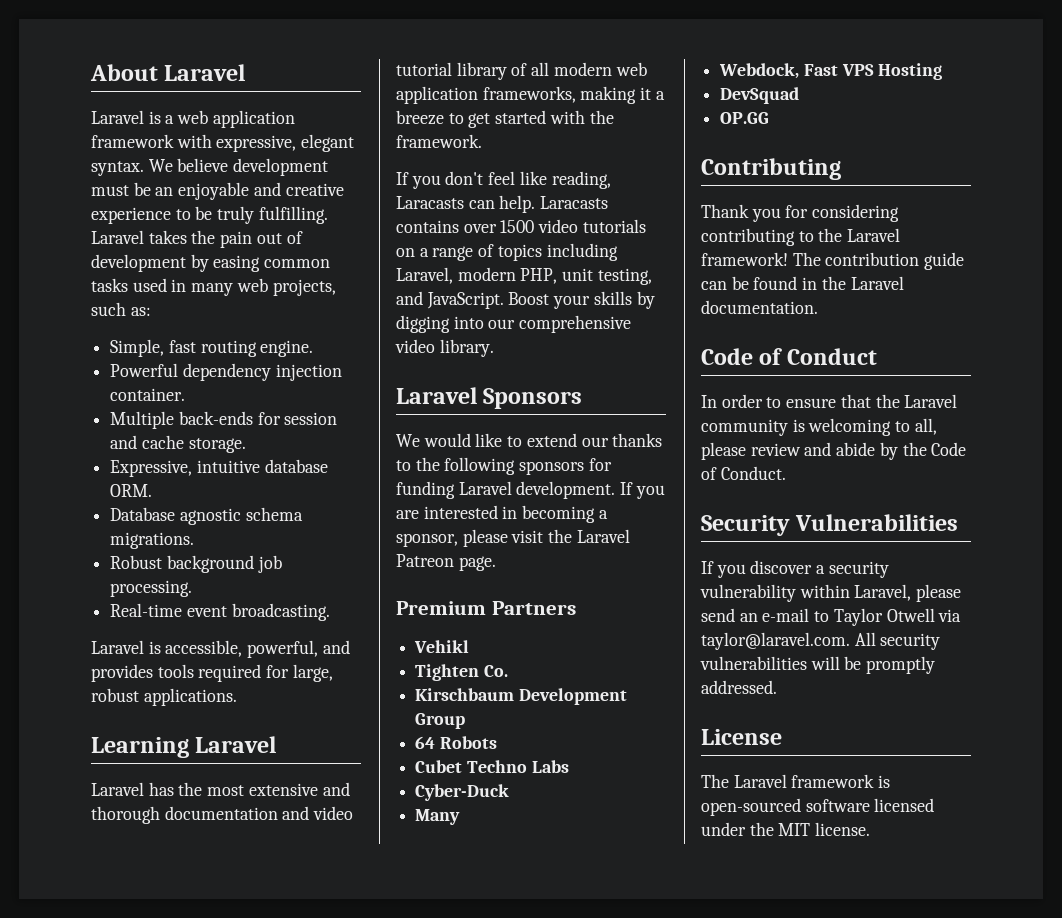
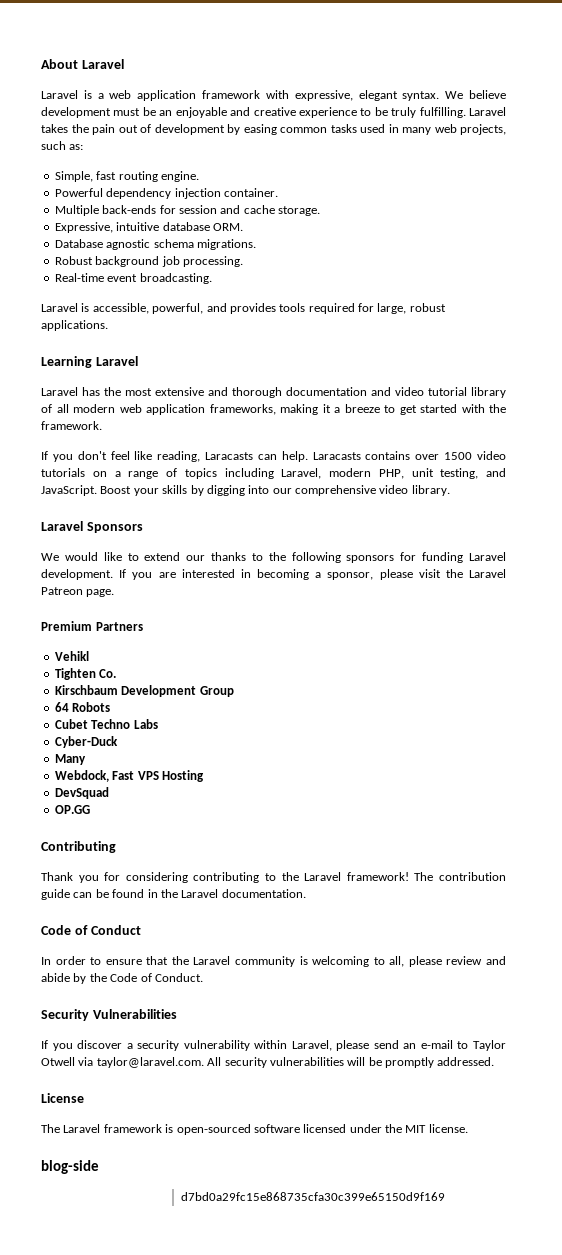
(871, 829) none -> [41,1160,99,1174] [180,1192,445,1201] // blog-side // d7bd0a29fc15e868735cfa30c399e65150d9f169

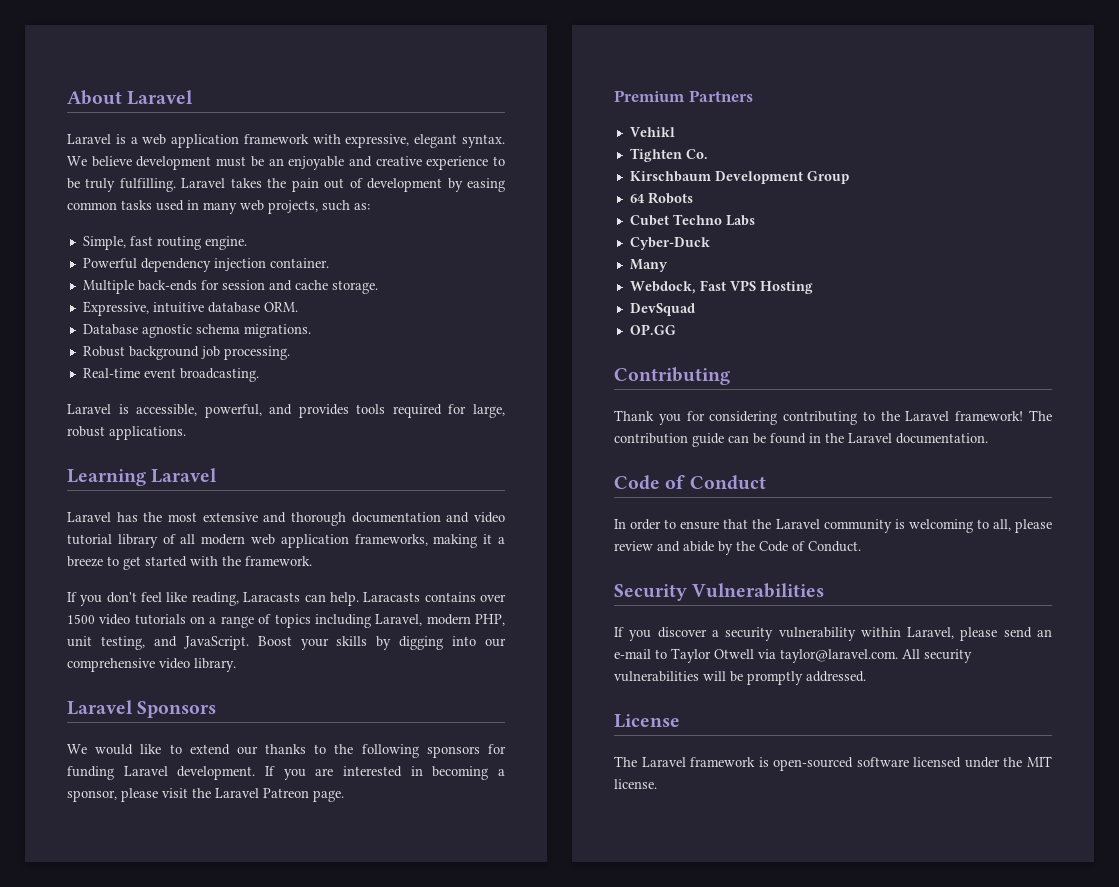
[41,1160,99,1174] [180,1192,445,1201] // blog-side // d7bd0a29fc15e868735cfa30c399e65150d9f169 -> (657, 784) none

